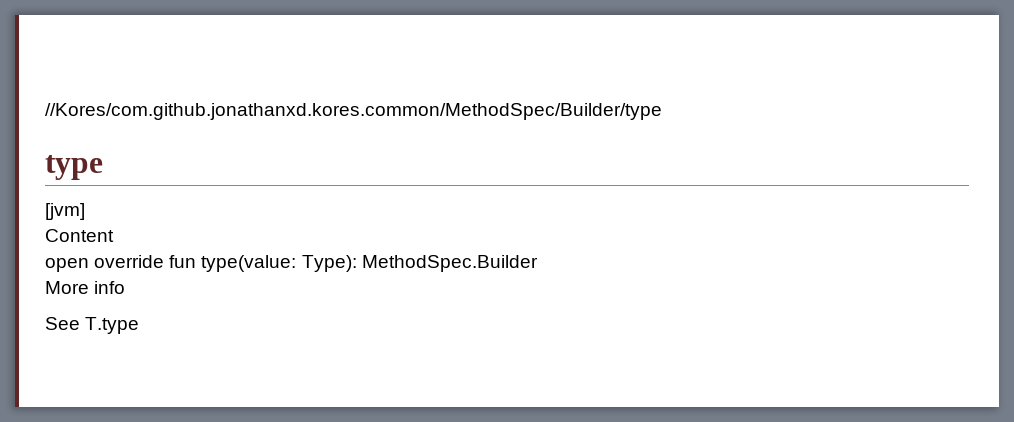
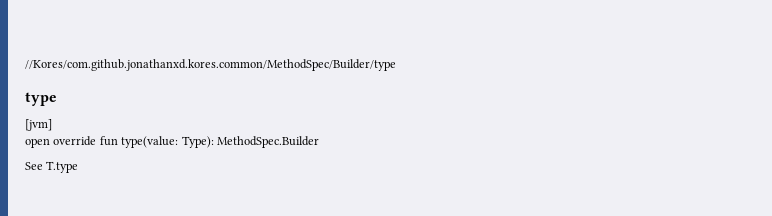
[45,229,114,242] // Content -> (52, 125) none
[45,281,126,294] // More info -> (319, 142) none

